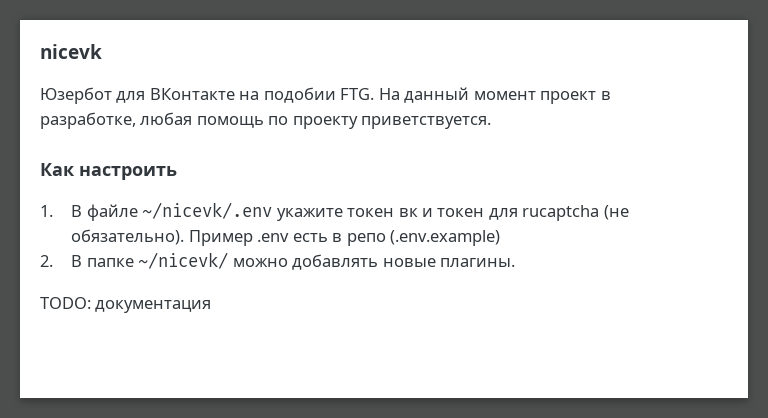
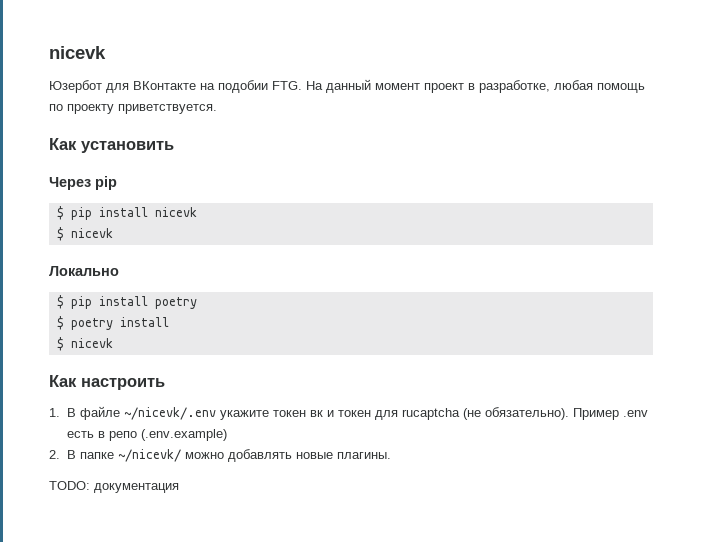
(492, 122) none -> [49,138,174,153] [49,176,117,190] [56,206,197,220] [56,227,113,241] [49,266,119,276] [56,295,197,309] [56,316,169,330] [56,337,113,351] // Как установить // Через pip // $ pip install nicevk // $ nicevk // Локально // $ pip install poetry // $ poetry install // $ nicevk

